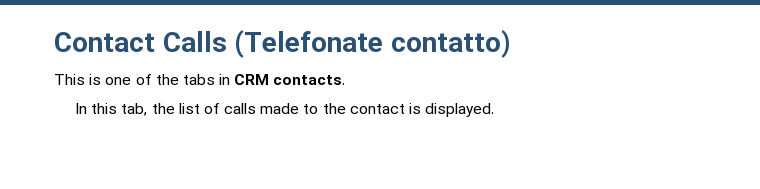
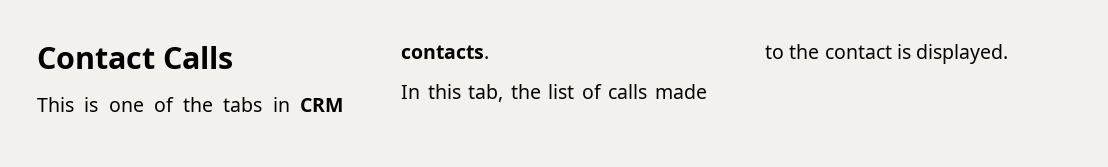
[234,29,511,58] (Telefonate contatto) -> (234, 57) none

